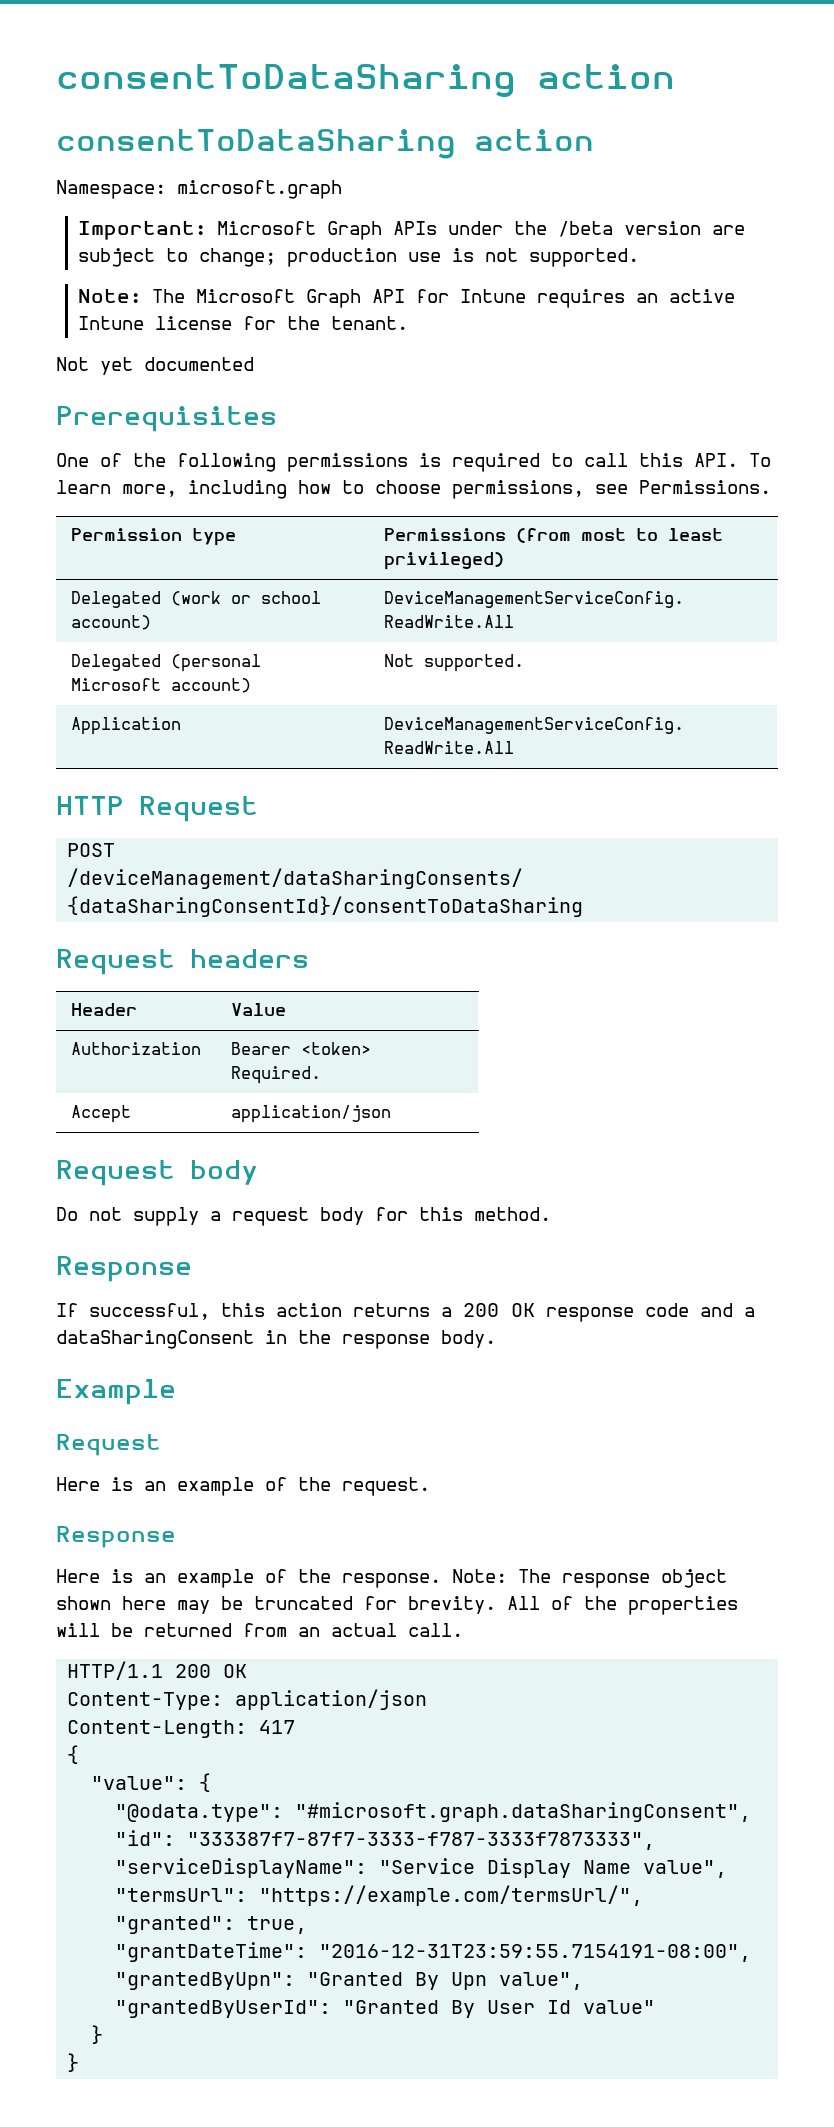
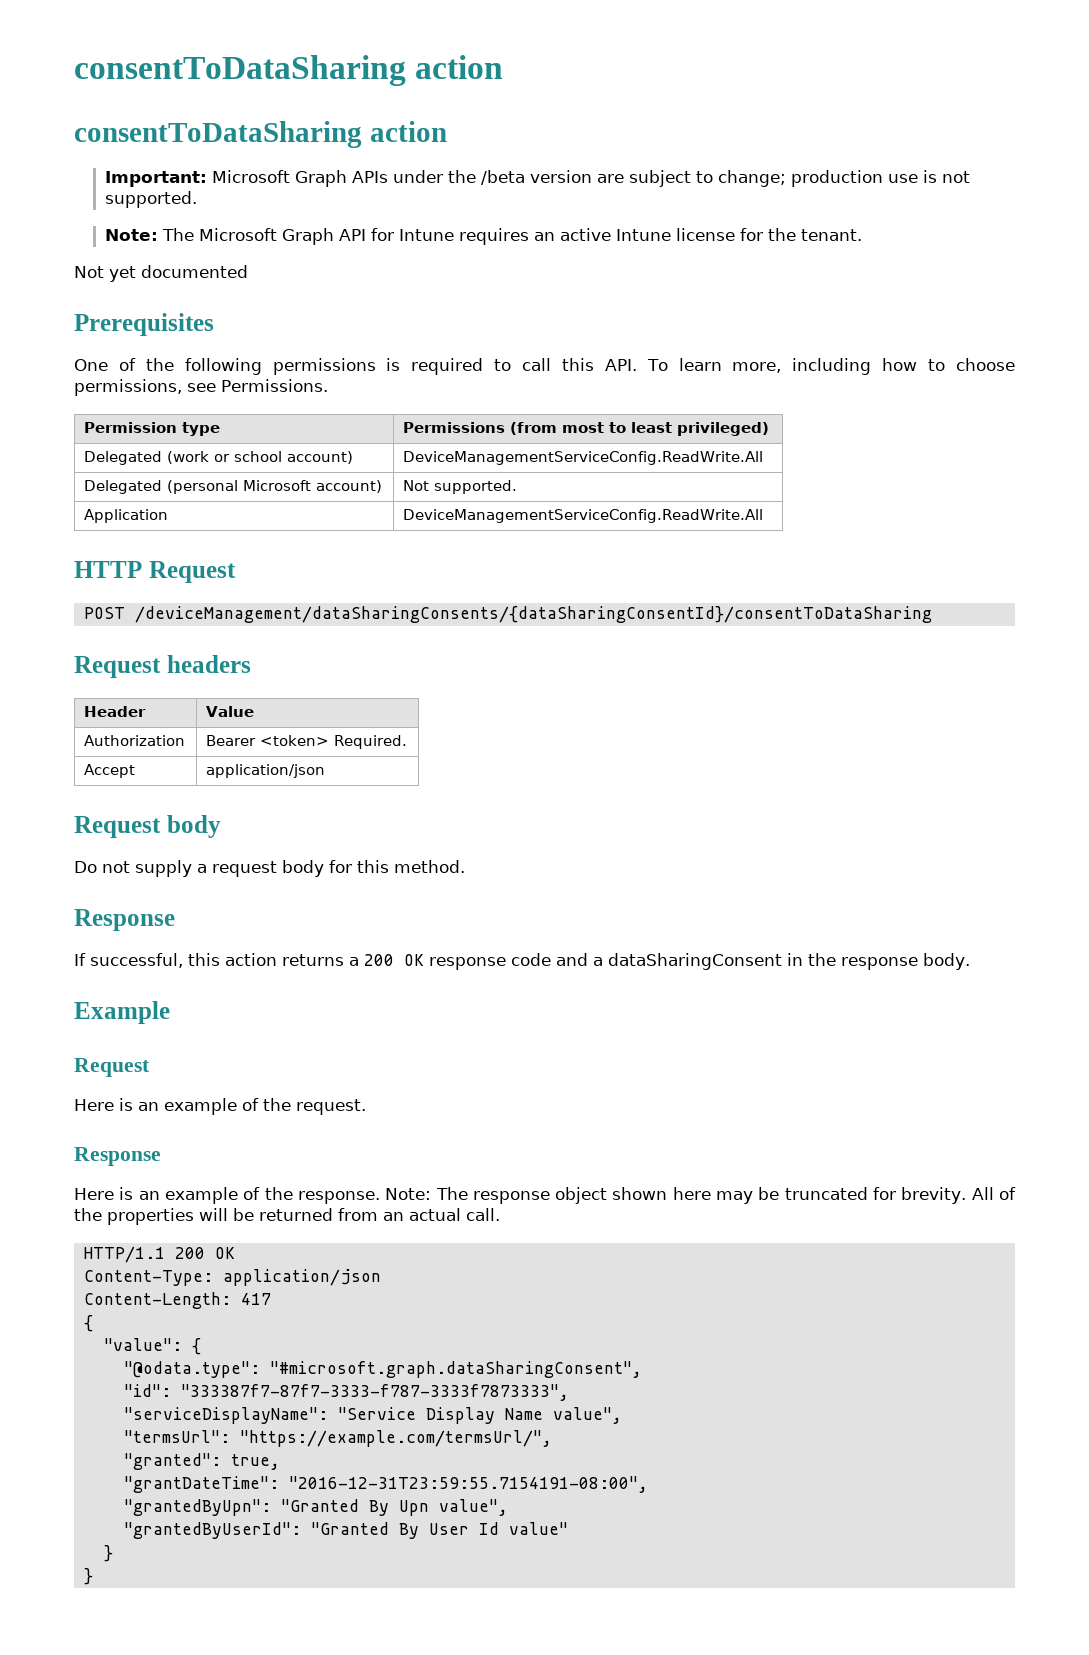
[56,180,342,199] // Namespace: microsoft.graph -> (447, 131) none

